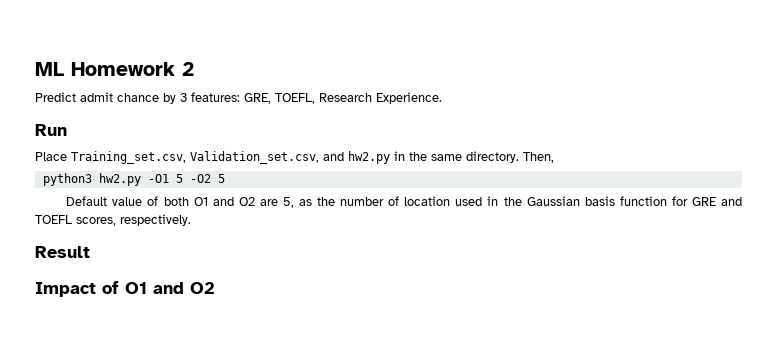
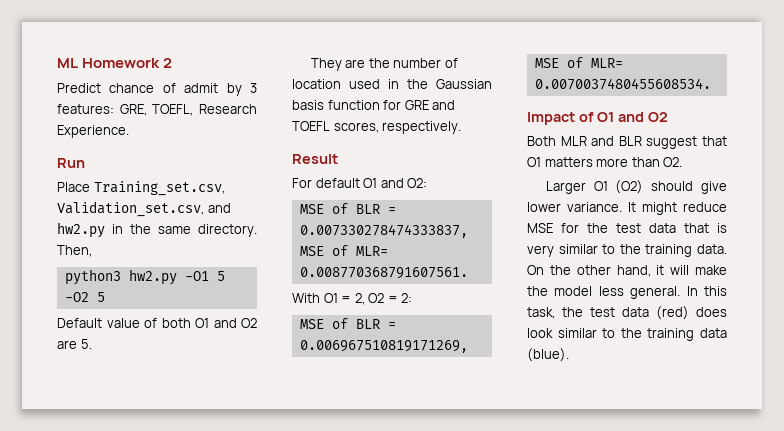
[80,92,159,102] admit chance -> [109,83,219,93] chance of admit
[282,197,313,208] 5, as -> [80,339,92,349] [310,58,366,71] 5. // They are
(90, 252) none -> [292,178,428,188] [299,203,396,214] [299,224,468,238] [299,245,388,256] [299,267,468,279] [292,293,413,305] [299,318,396,329] [299,340,468,353] [534,57,623,68] [534,78,711,90] // For default O1 and O2: // MSE of BLR = 0.007330278474333837, MSE of MLR= 0.008770368791607561. // With O1 = 2, O2 = 2: // MSE of BLR = 0.006967510819171269, MSE of MLR= 0.0070037480455608534.
(215, 288) none -> [527,136,727,149] [527,157,683,167] [545,180,727,194] [527,202,727,215] [527,223,727,233] [527,244,727,257] [527,265,727,277] [527,286,727,299] [527,306,727,320] [527,328,727,341] [527,348,569,362] // Both MLR and BLR suggest that O1 matters more than O2. // Larger O1 (O2) should give lower variance. It might reduce MSE for the test data that is very similar to the training data. On the other hand, it will make the model less general. In this task, the test data (red) does look similar to the training data (blue).

